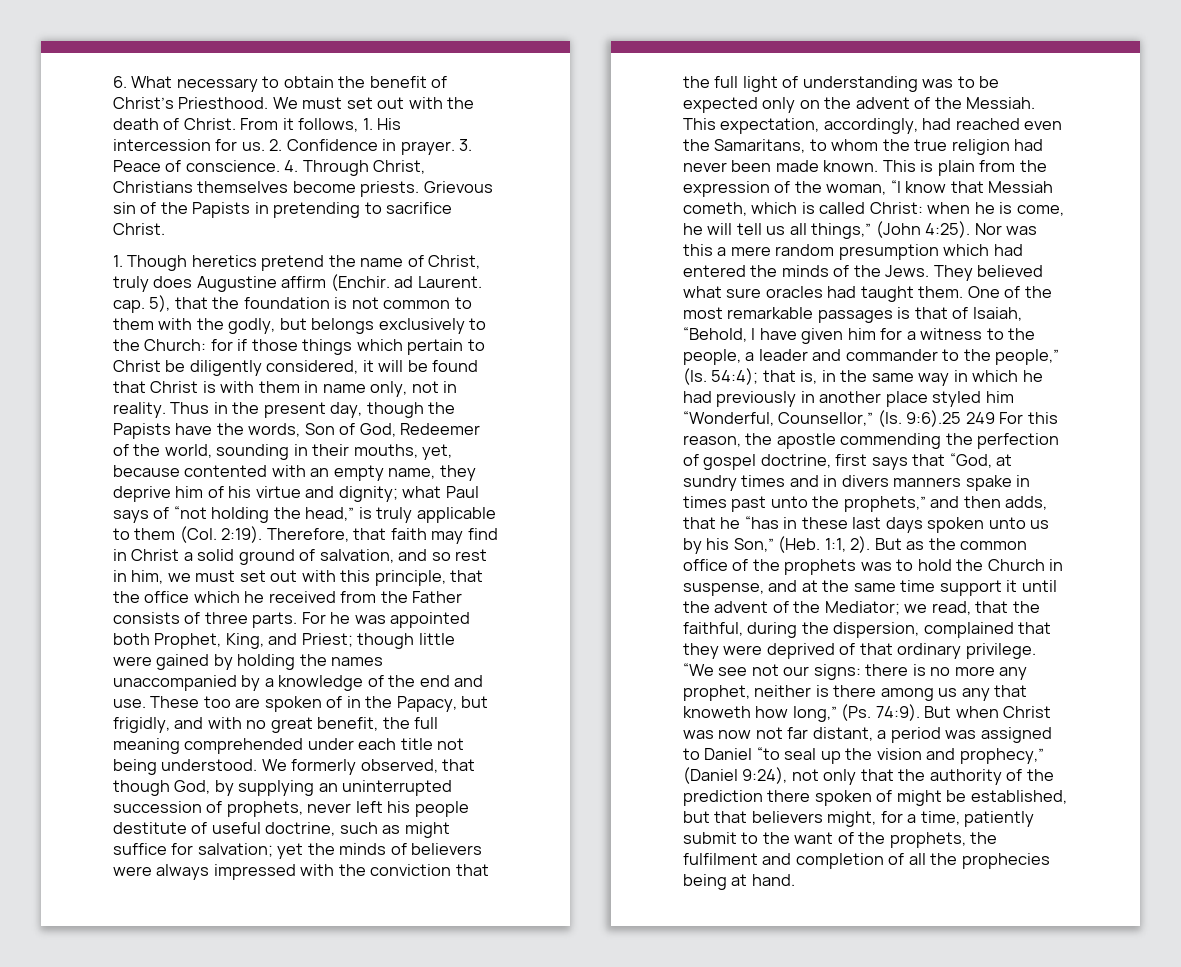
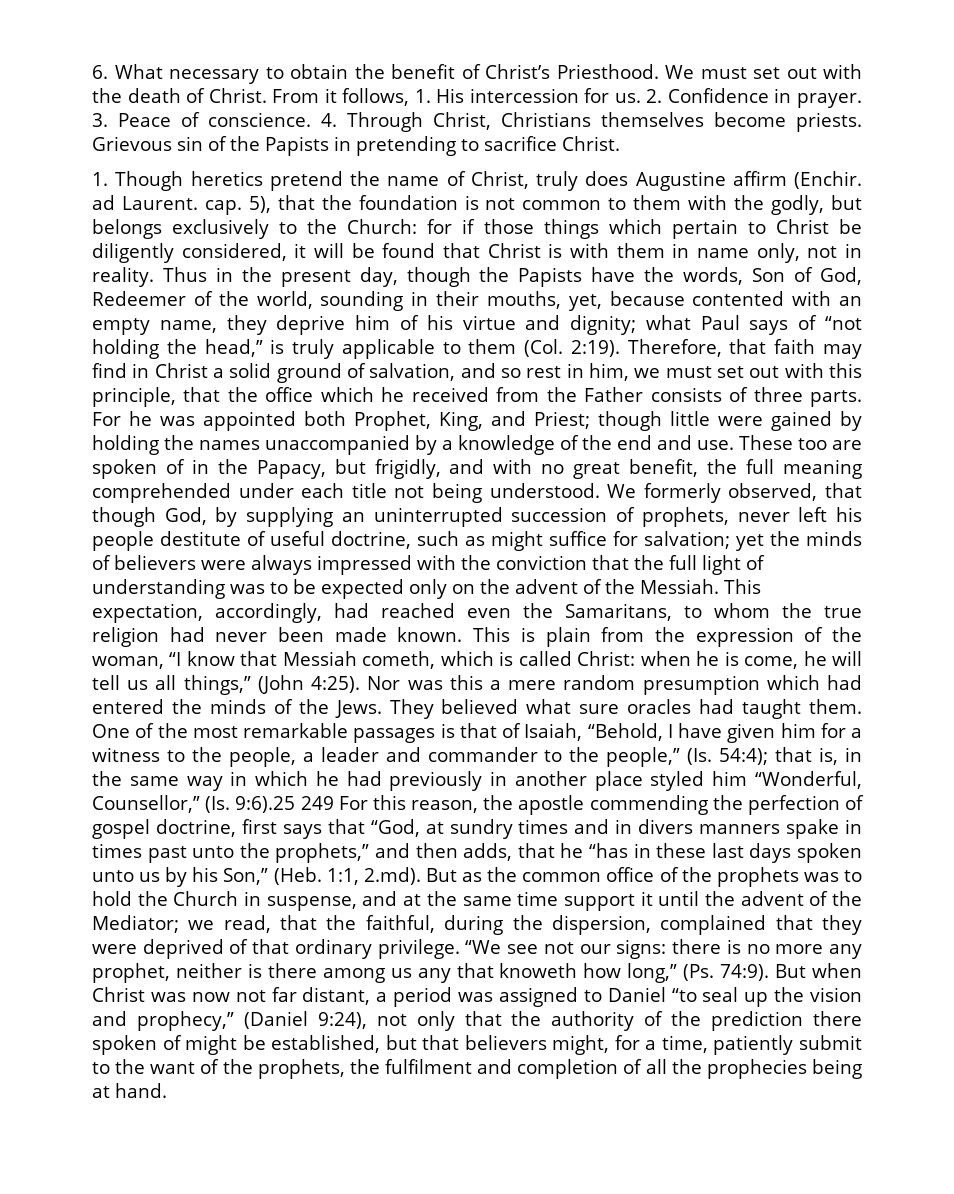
[850,536,871,553] 2). -> [363,867,421,885] 2.md).

